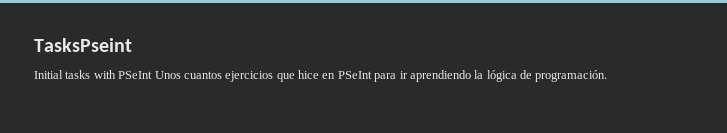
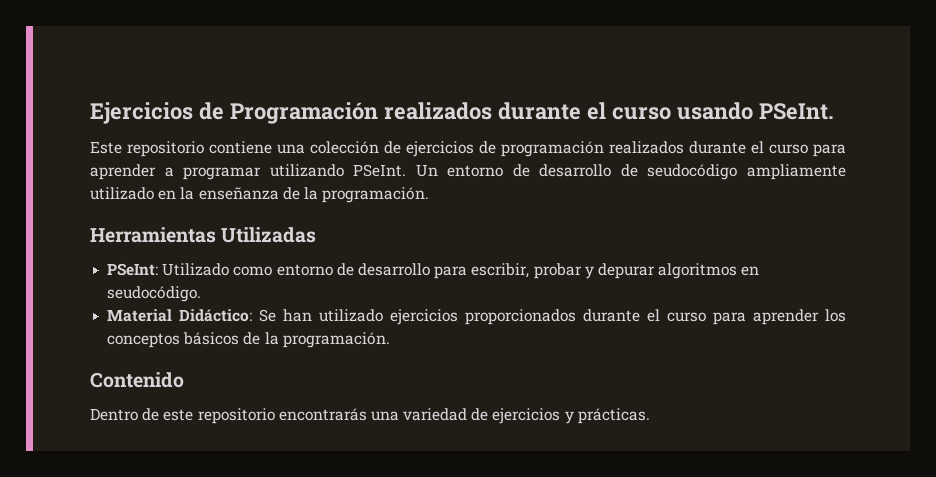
[34,38,132,52] [34,70,608,82] TasksPseint // Initial tasks with PSeInt Unos cuantos ejercicios que hice en PSeInt para ir aprendiendo la lógica de programación. -> [90,102,834,124] [90,141,846,157] [90,164,846,180] [90,187,430,203] [90,227,317,243] [107,263,760,279] [107,286,202,302] [107,309,846,325] [107,332,390,348] [90,372,184,388] [90,408,650,424] Ejercicios de Programación realizados durante el curso usando PSeInt. // Este repositorio contiene una colección de ejercicios de programación realizados durante el curso para aprender a programar utilizando PSeInt. Un entorno de desarrollo de seudocódigo ampliamente utilizado en la enseñanza de la programación. // Herramientas Utilizadas // PSeInt: Utilizado como entorno de desarrollo para escribir, probar y depurar algoritmos en seudocódigo. // Material Didáctico: Se han utilizado ejercicios proporcionados durante el curso para aprender los conceptos básicos de la programación. // Contenido // Dentro de este repositorio encontrarás una variedad de ejercicios y prácticas.

